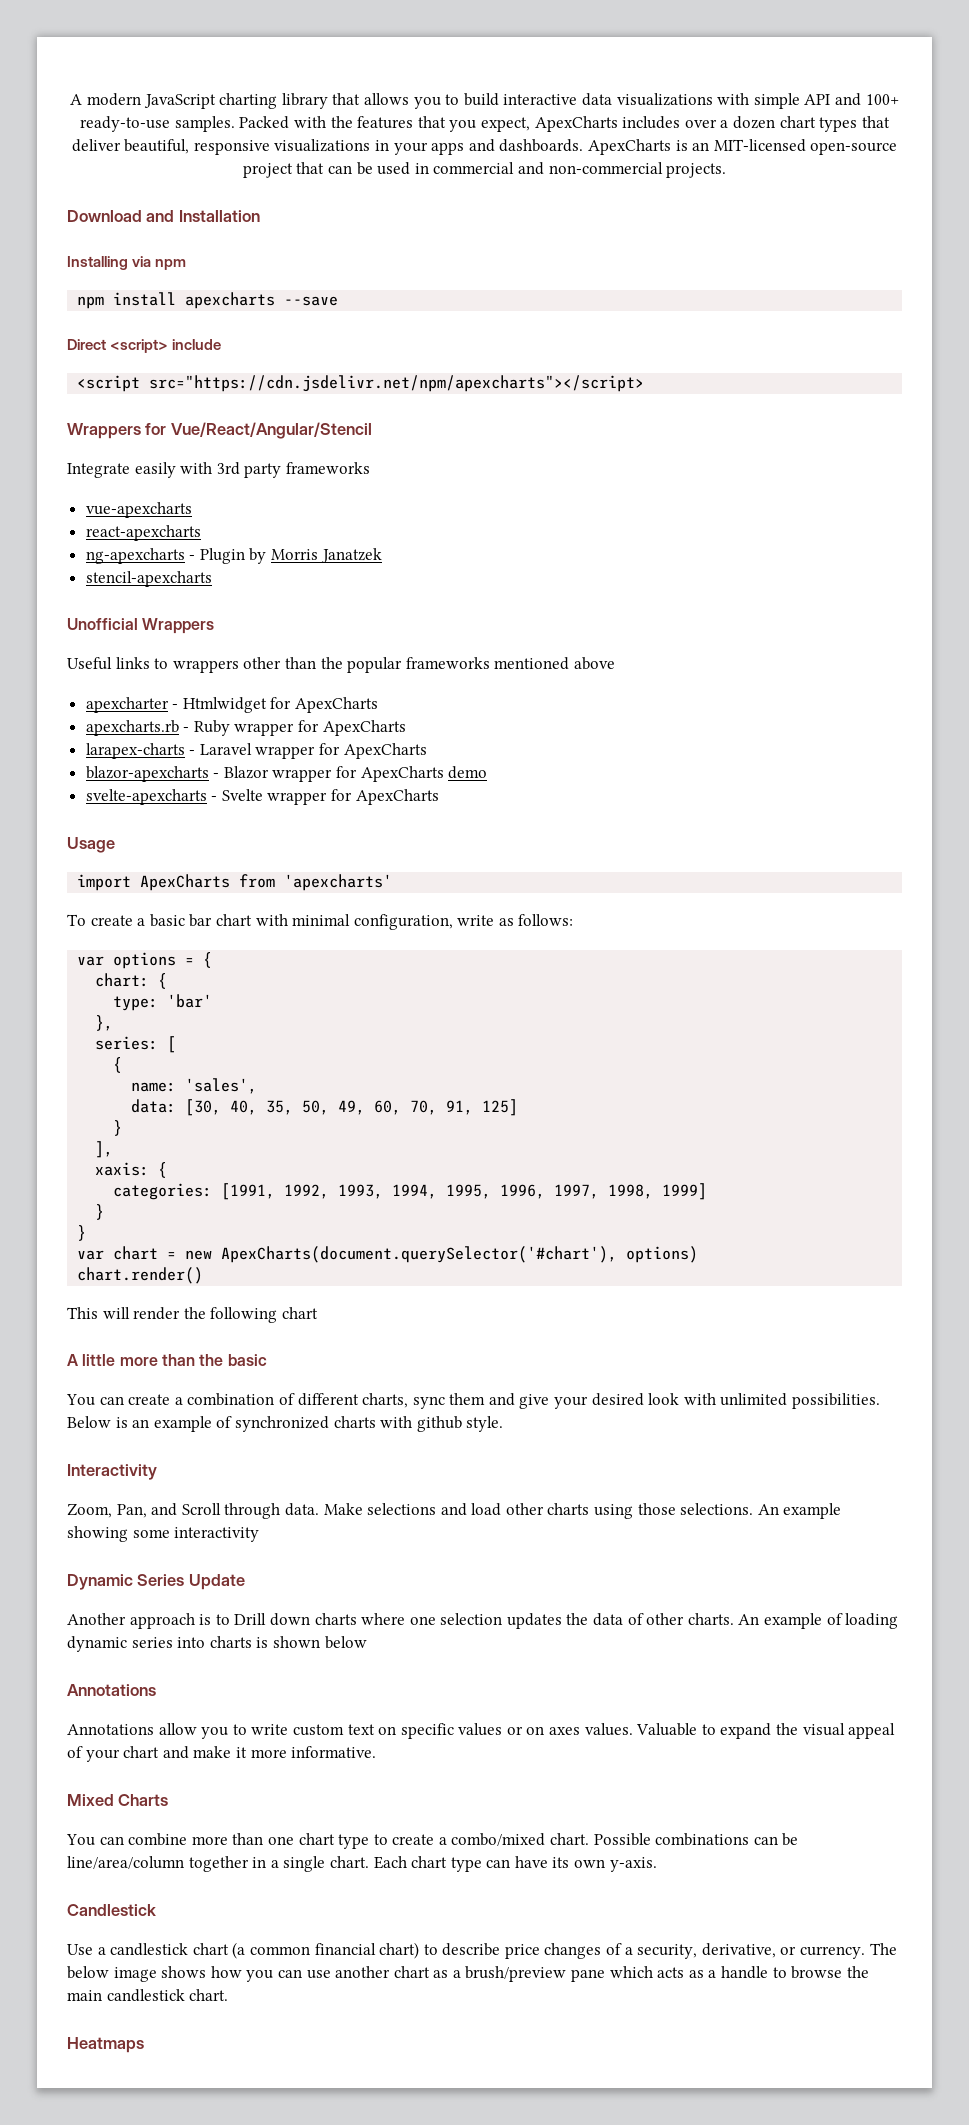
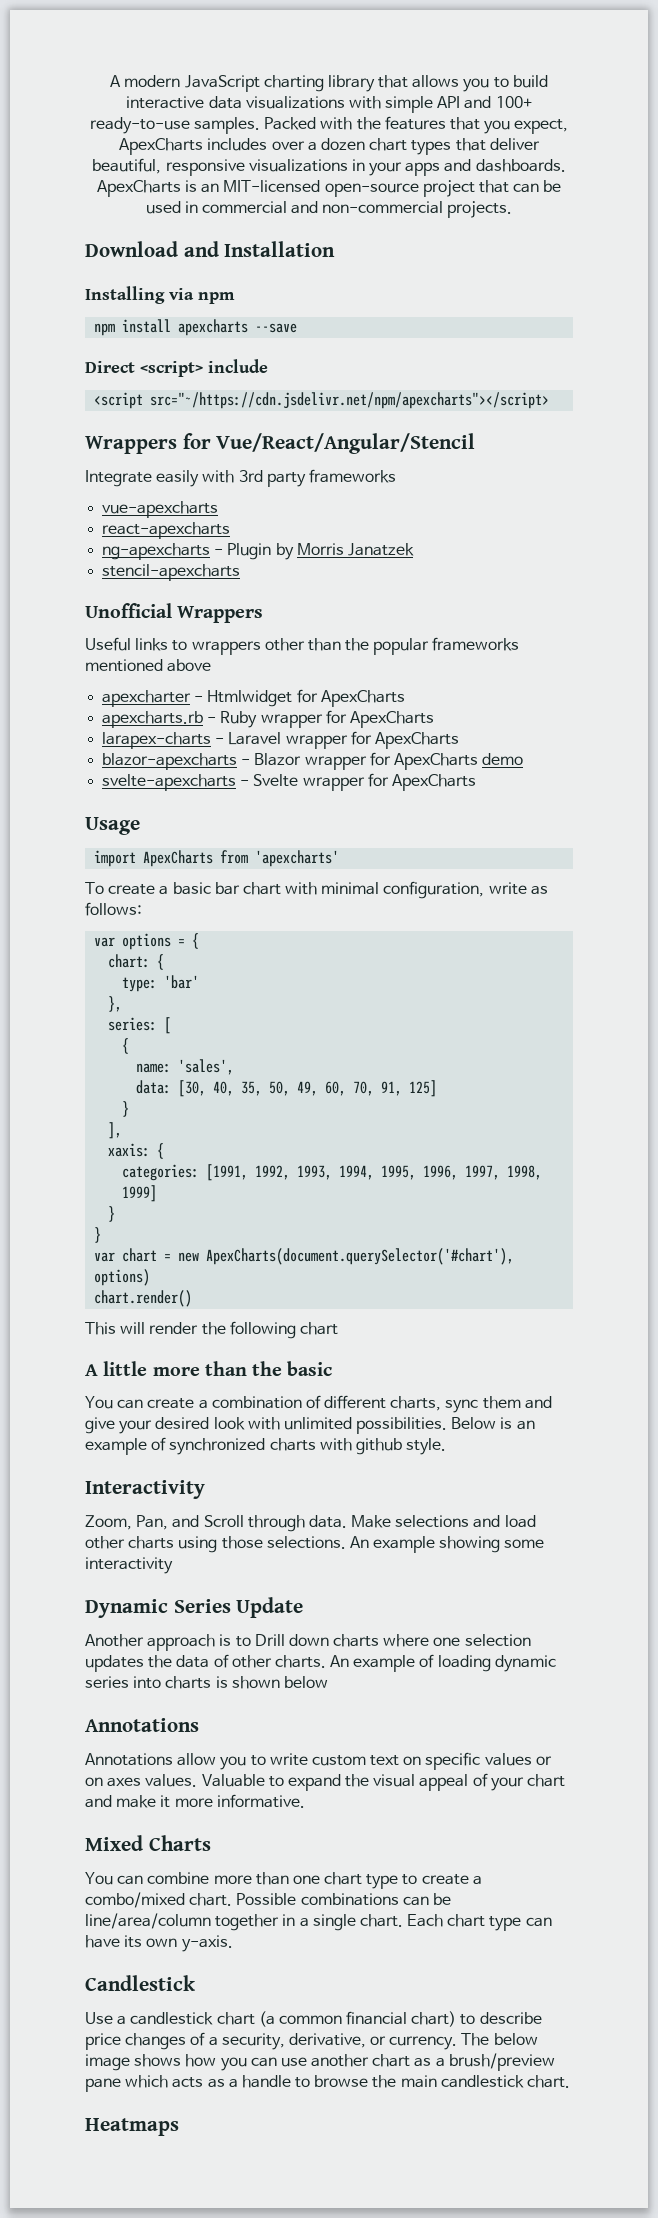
[149,375,645,392] src="https://cdn.jsdelivr.net/npm/apexcharts"></script> -> [150,392,550,409] src="~/https://cdn.jsdelivr.net/npm/apexcharts"></script>

